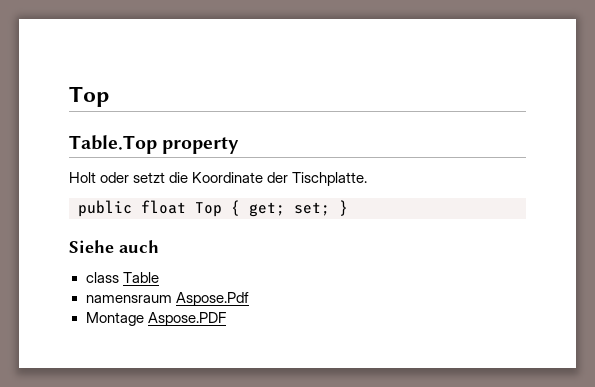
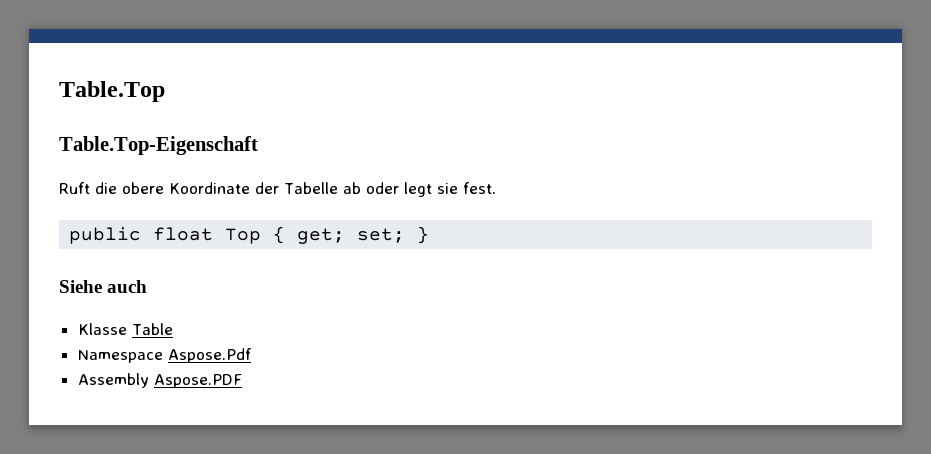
[69,86,109,107] [69,135,240,154] [69,172,368,186] Top // Table.Top property // Holt oder setzt die Koordinate der Tischplatte. -> [59,81,165,102] [59,136,258,155] [59,182,496,197] Table.Top // Table.Top-Eigenschaft // Ruft die obere Koordinate der Tabelle ab oder legt sie fest.
[85,272,119,283] class -> [77,323,127,335] Klasse
[85,295,172,303] namensraum -> [77,350,163,363] Namespace
[85,312,144,326] Montage -> [77,373,149,388] Assembly

